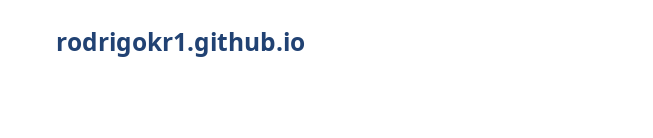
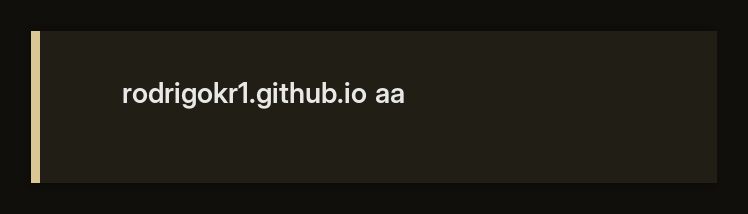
(305, 44) none -> [374,88,405,103] aa

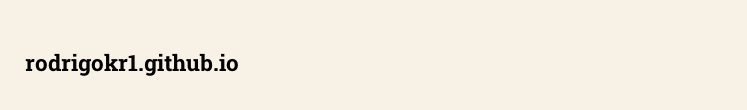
[374,88,405,103] aa -> (239, 64) none

